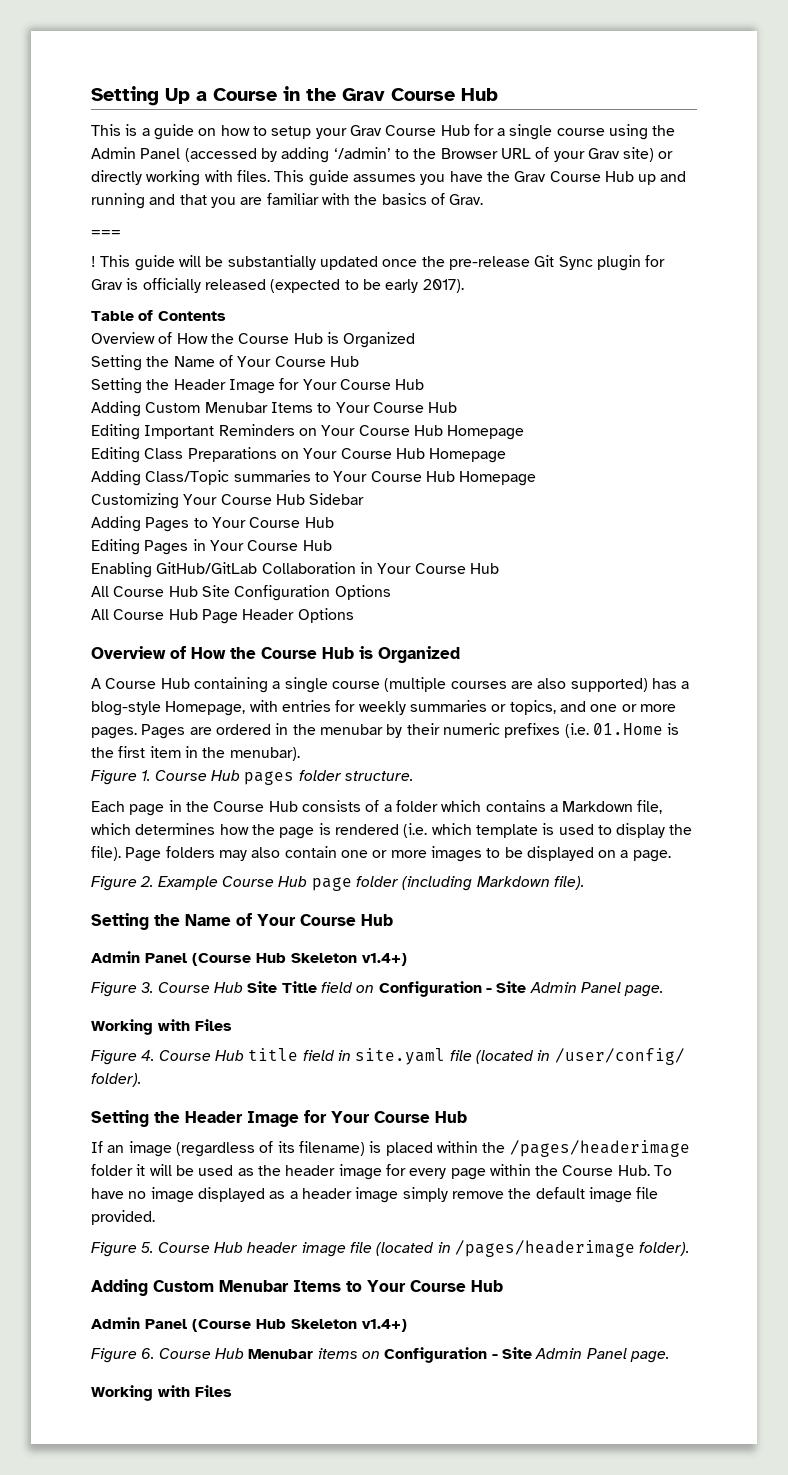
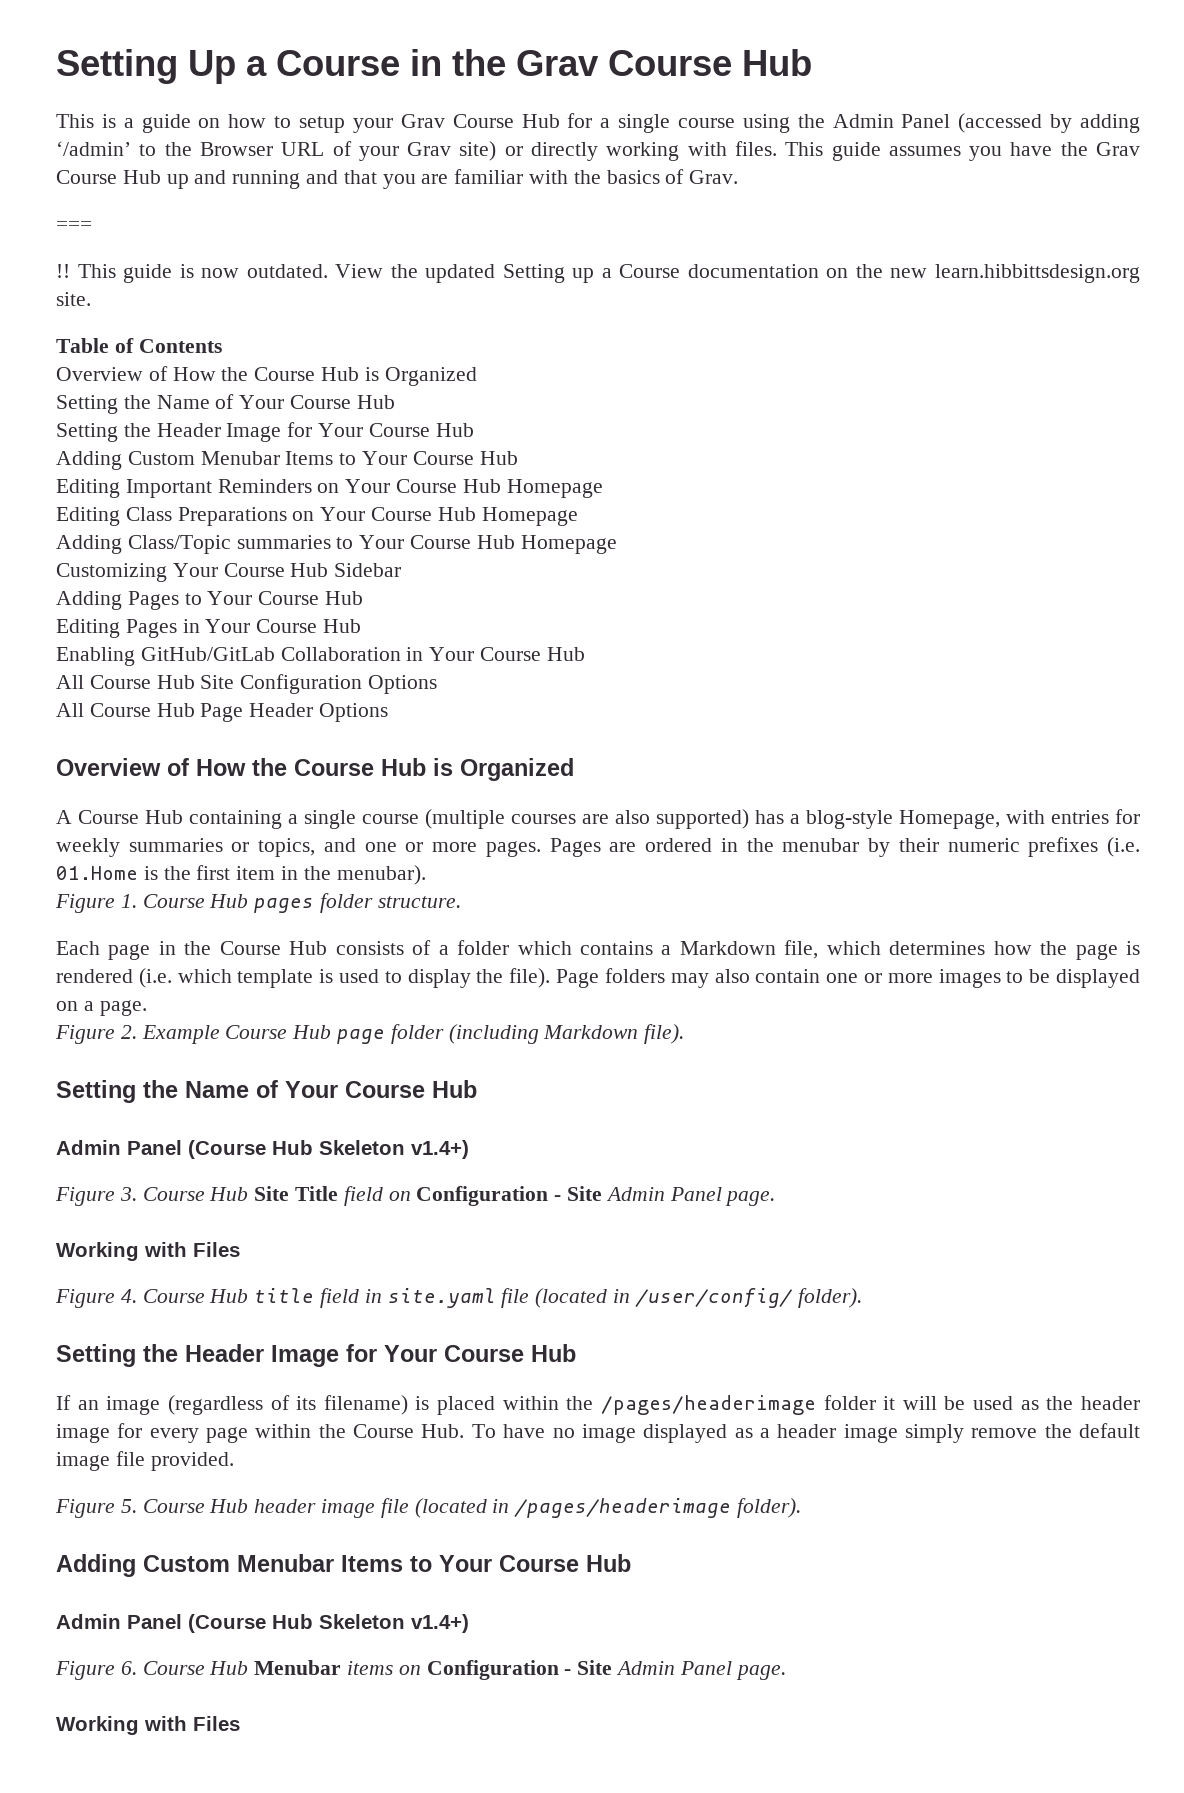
[91,255,666,271] [91,278,464,293] ! This guide will be substantially updated once the pre-release Git Sync plugin for Grav is officially released (expected to be early 2017). -> [56,264,1140,283] [56,292,91,306] !! This guide is now outdated. View the updated Setting up a Course documentation on the new learn.hibbittsdesign.org site.

